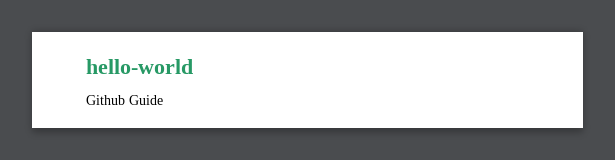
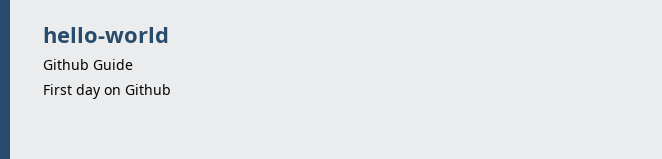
(163, 100) none -> [43,84,171,99] // First day on Github

